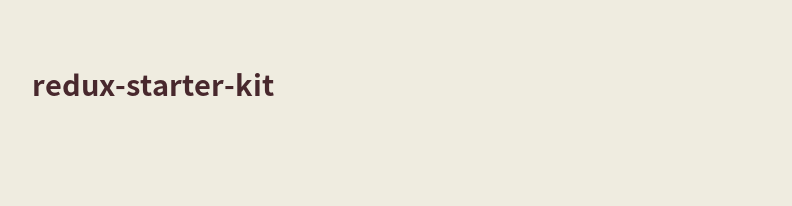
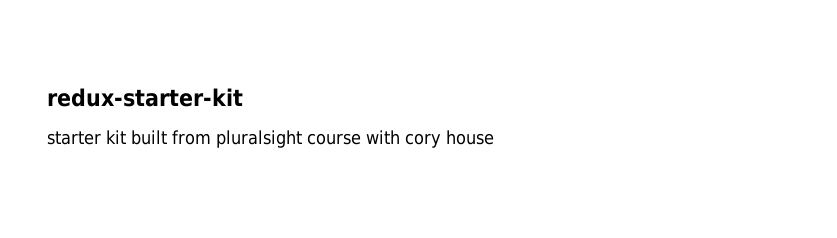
(274, 84) none -> [47,130,494,148] // starter kit built from pluralsight course with cory house

